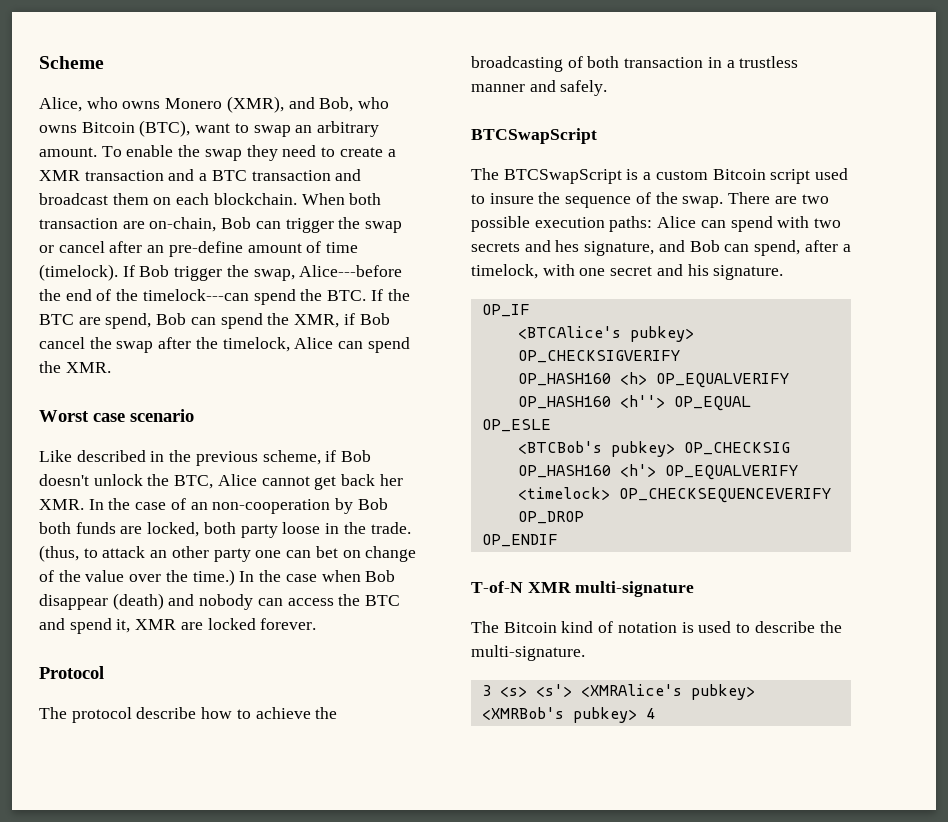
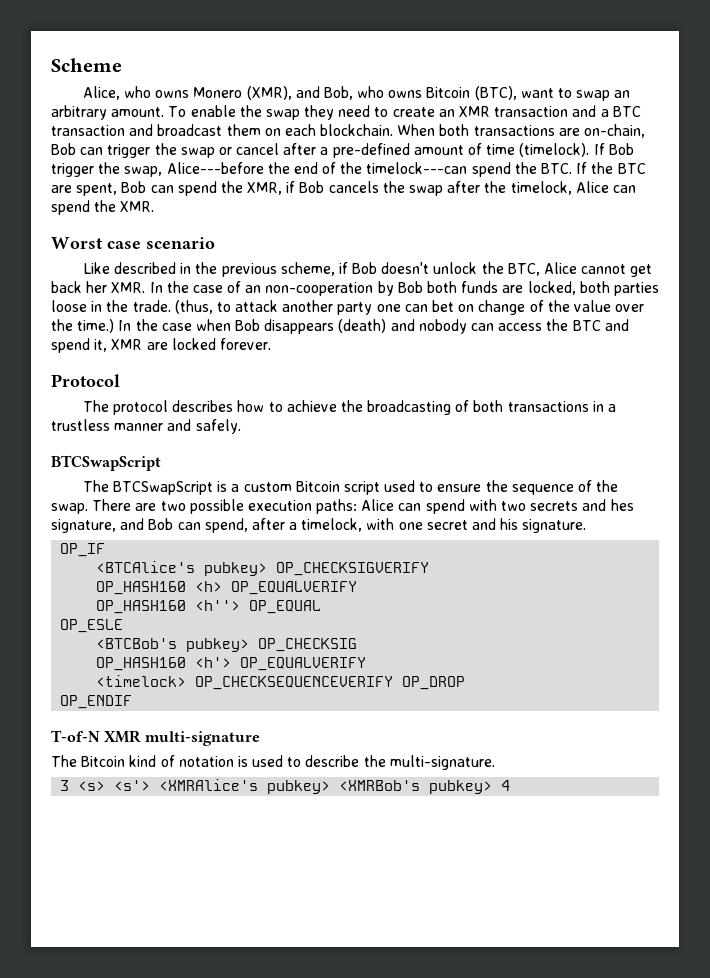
[387,149,396,157] a -> [438,109,455,117] an
[39,218,118,229] transaction -> [473,125,555,136] transactions
[147,241,243,257] an pre-define -> [320,143,410,158] a pre-defined
[105,313,152,329] spend, -> [76,183,118,196] spent,
[39,337,85,349] cancel -> [328,181,379,193] cancels
[240,524,278,538] party -> [613,282,659,296] parties
[150,546,209,558] an other -> [282,300,334,312] another
[39,594,108,610] disappear -> [264,319,335,334] disappears
[136,707,197,719] describe -> [172,400,234,412] describes
[624,57,704,68] transaction -> [507,401,589,412] transactions
[489,193,534,204] insure -> [437,484,482,492] ensure

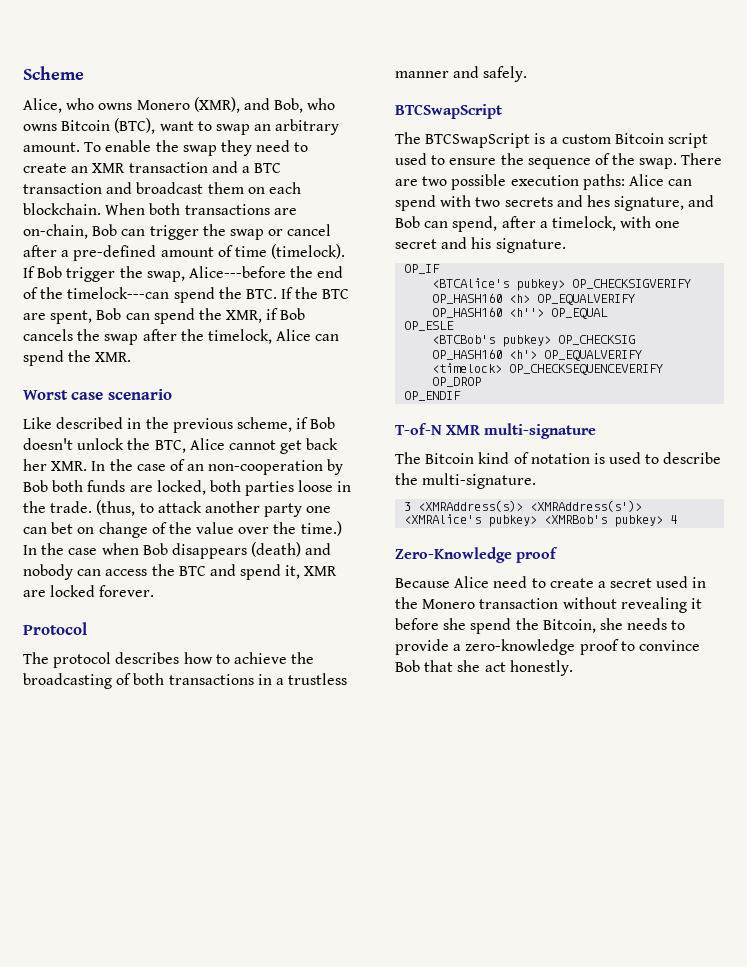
[78,780,151,791] <s> <s'> -> [418,500,643,512] <XMRAddress(s)> <XMRAddress(s')>
(511, 785) none -> [395,547,559,563] [395,576,707,588] [395,597,702,613] [395,618,686,634] [395,639,700,655] [395,660,573,676] // Zero-Knowledge proof // Because Alice need to create a secret used in the Monero transaction without revealing it before she spend the Bitcoin, she needs to provide a zero-knowledge proof to convince Bob that she act honestly.

